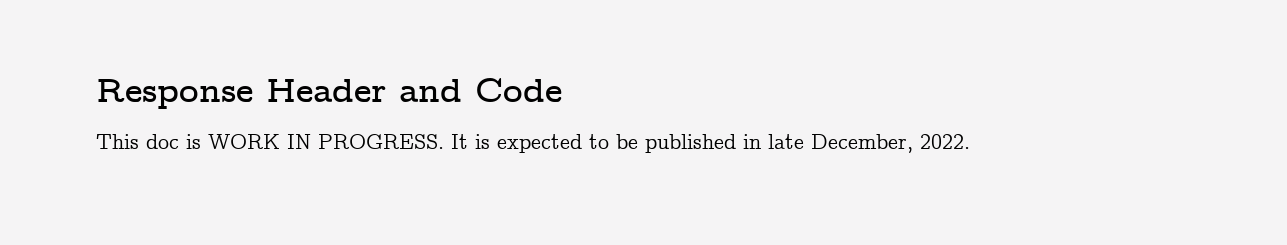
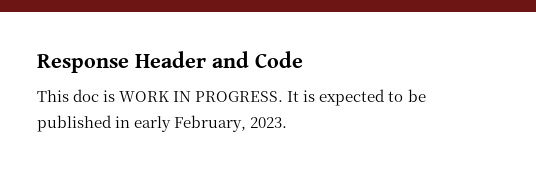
[768,134,970,153] late December, 2022. -> [134,115,288,132] early February, 2023.

